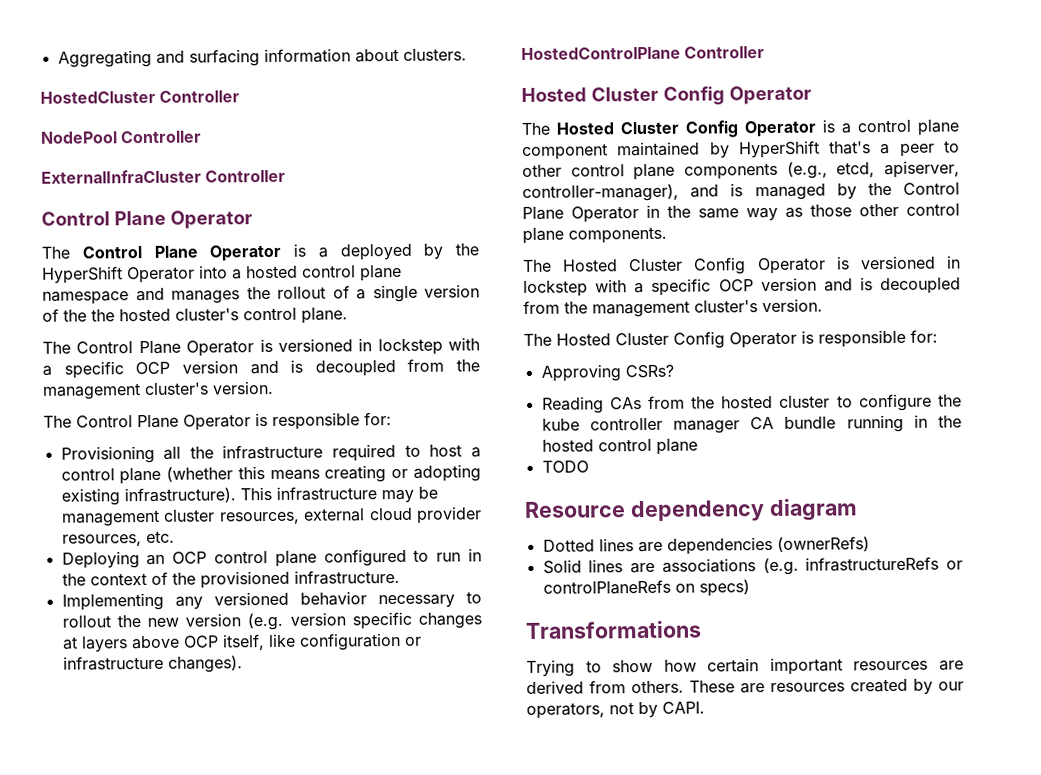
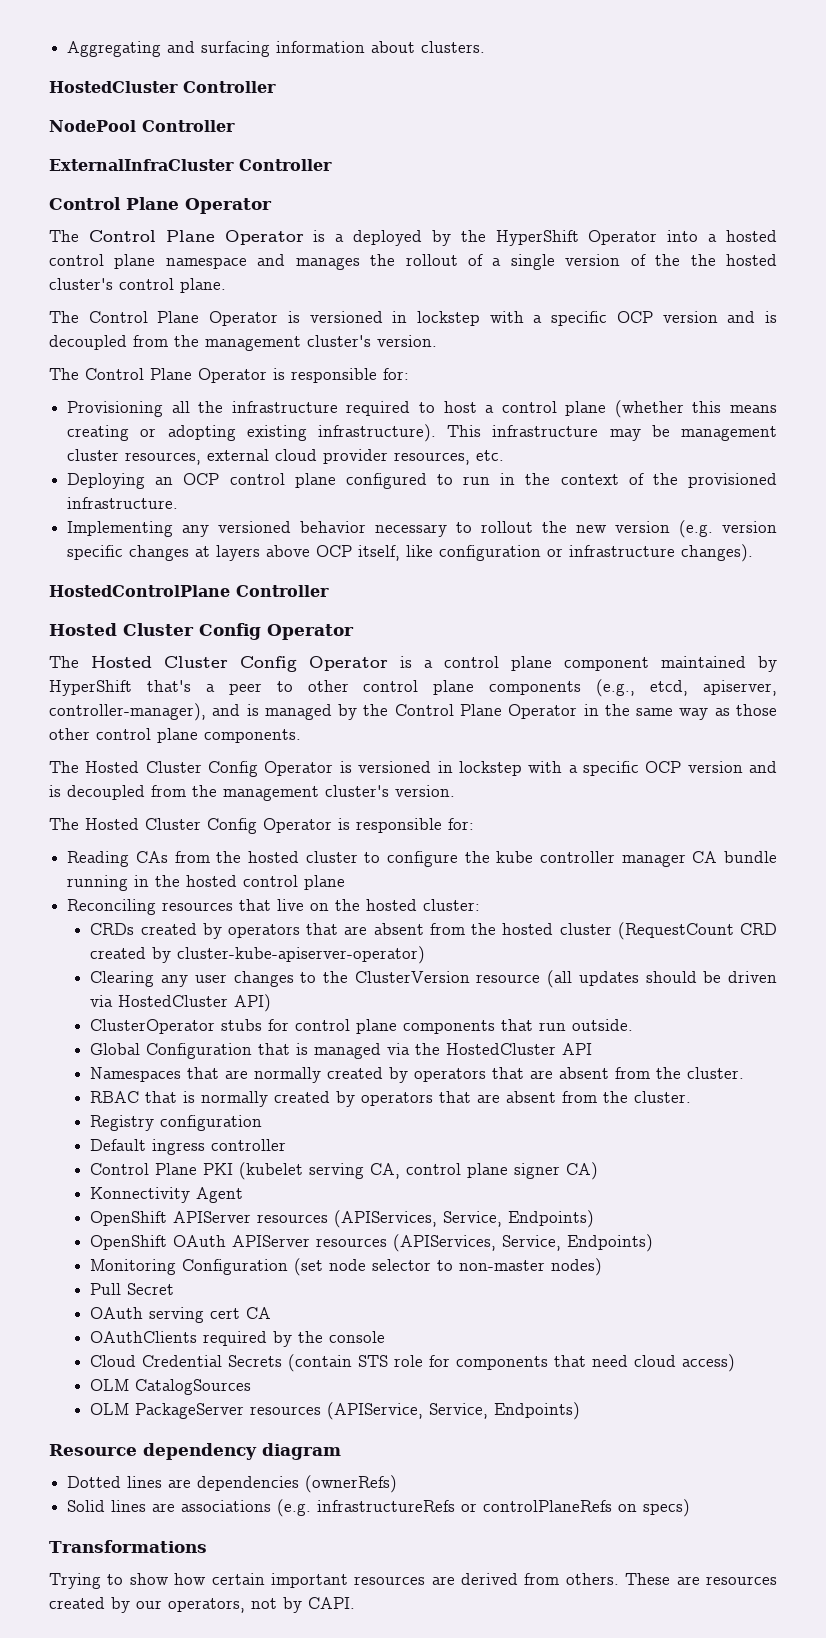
[540,364,674,382] // Approving CSRs? -> (474, 824) none
[541,460,589,473] TODO -> [67,899,481,915] [90,922,777,940] [90,946,426,964] [90,970,777,988] [90,994,272,1012] [90,1019,634,1034] [90,1043,593,1059] [90,1067,745,1083] [90,1091,692,1107] [90,1115,263,1131] [90,1139,287,1155] [90,1162,599,1180] [90,1187,244,1203] [90,1210,595,1228] [90,1234,654,1252] [90,1258,603,1276] [90,1283,175,1295] [90,1307,272,1323] [90,1331,386,1347] [90,1354,736,1372] [90,1379,252,1395] [90,1402,581,1420] Reconciling resources that live on the hosted cluster: // CRDs created by operators that are absent from the hosted cluster (RequestCount CRD created by cluster-kube-apiserver-operator) // Clearing any user changes to the ClusterVersion resource (all updates should be driven via HostedCluster API) // ClusterOperator stubs for control plane components that run outside. // Global Configuration that is managed via the HostedCluster API // Namespaces that are normally created by operators that are absent from the cluster. // RBAC that is normally created by operators that are absent from the cluster. // Registry configuration // Default ingress controller // Control Plane PKI (kubelet serving CA, control plane signer CA) // Konnectivity Agent // OpenShift APIServer resources (APIServices, Service, Endpoints) // OpenShift OAuth APIServer resources (APIServices, Service, Endpoints) // Monitoring Configuration (set node selector to non-master nodes) // Pull Secret // OAuth serving cert CA // OAuthClients required by the console // Cloud Credential Secrets (contain STS role for components that need cloud access) // OLM CatalogSources // OLM PackageServer resources (APIService, Service, Endpoints)

